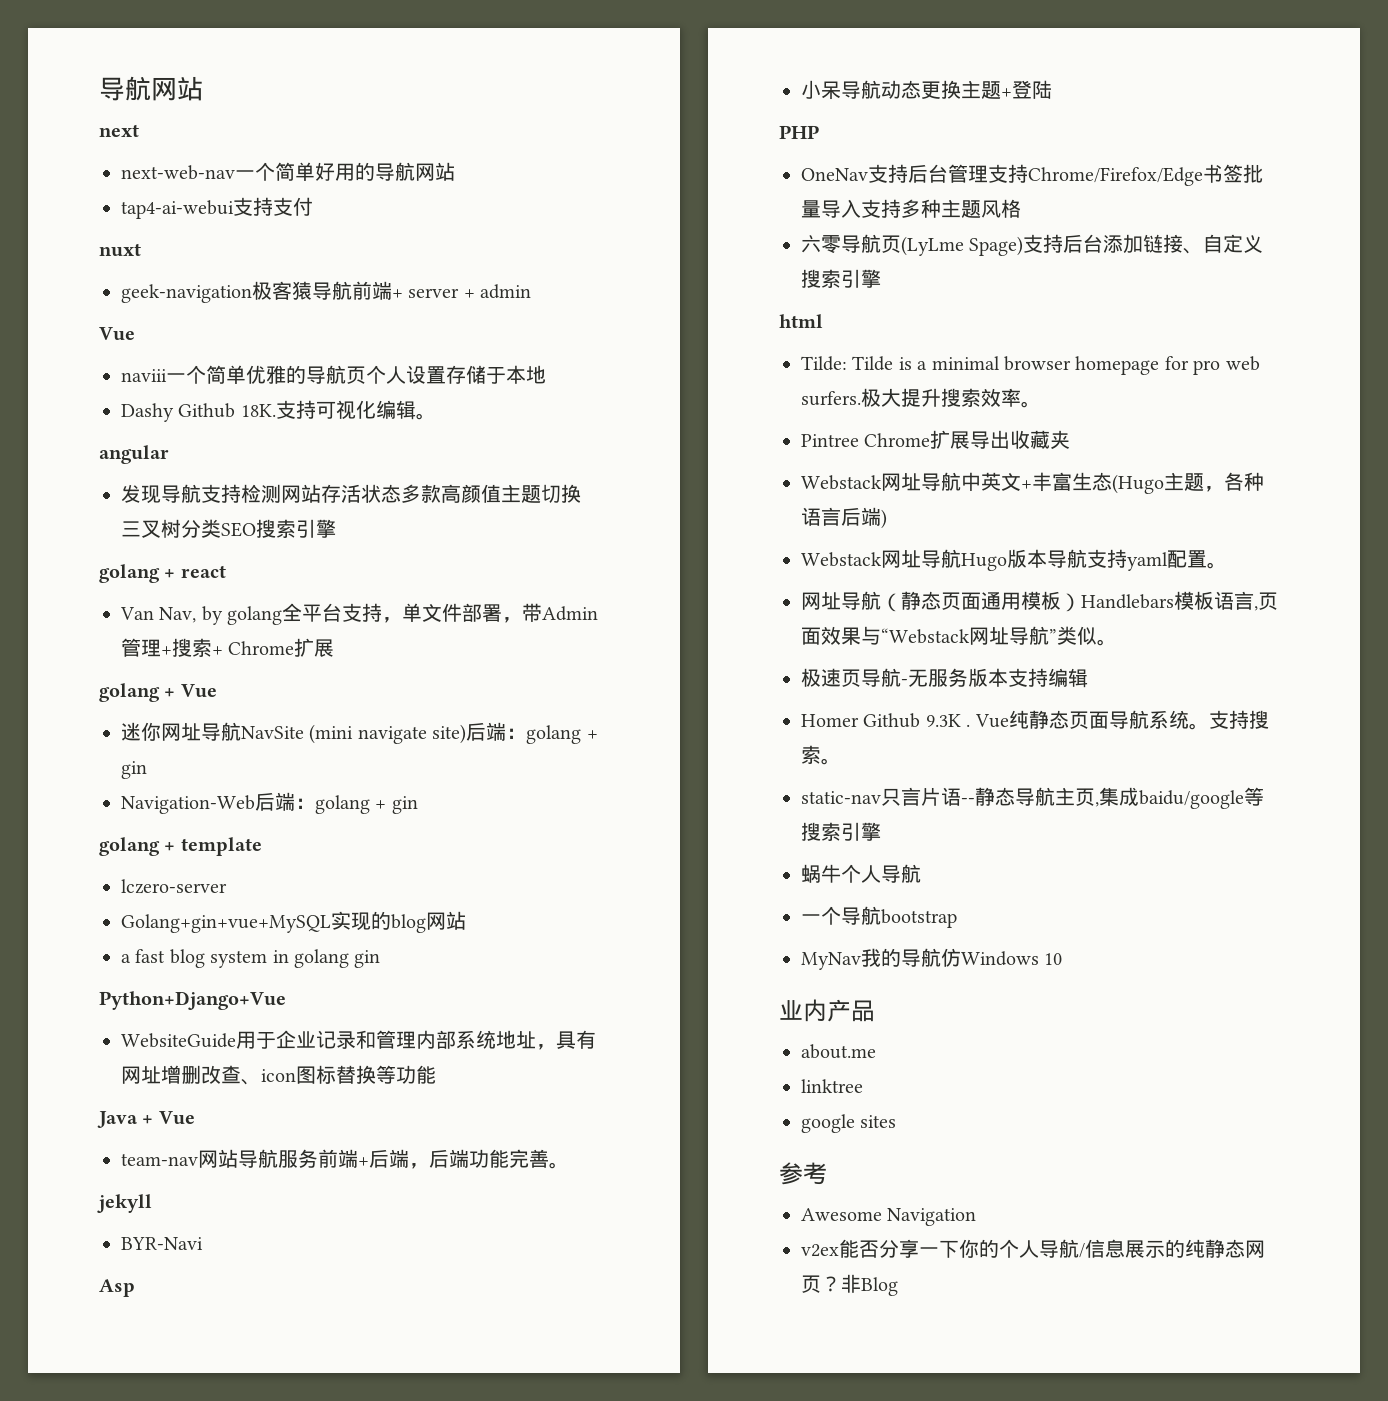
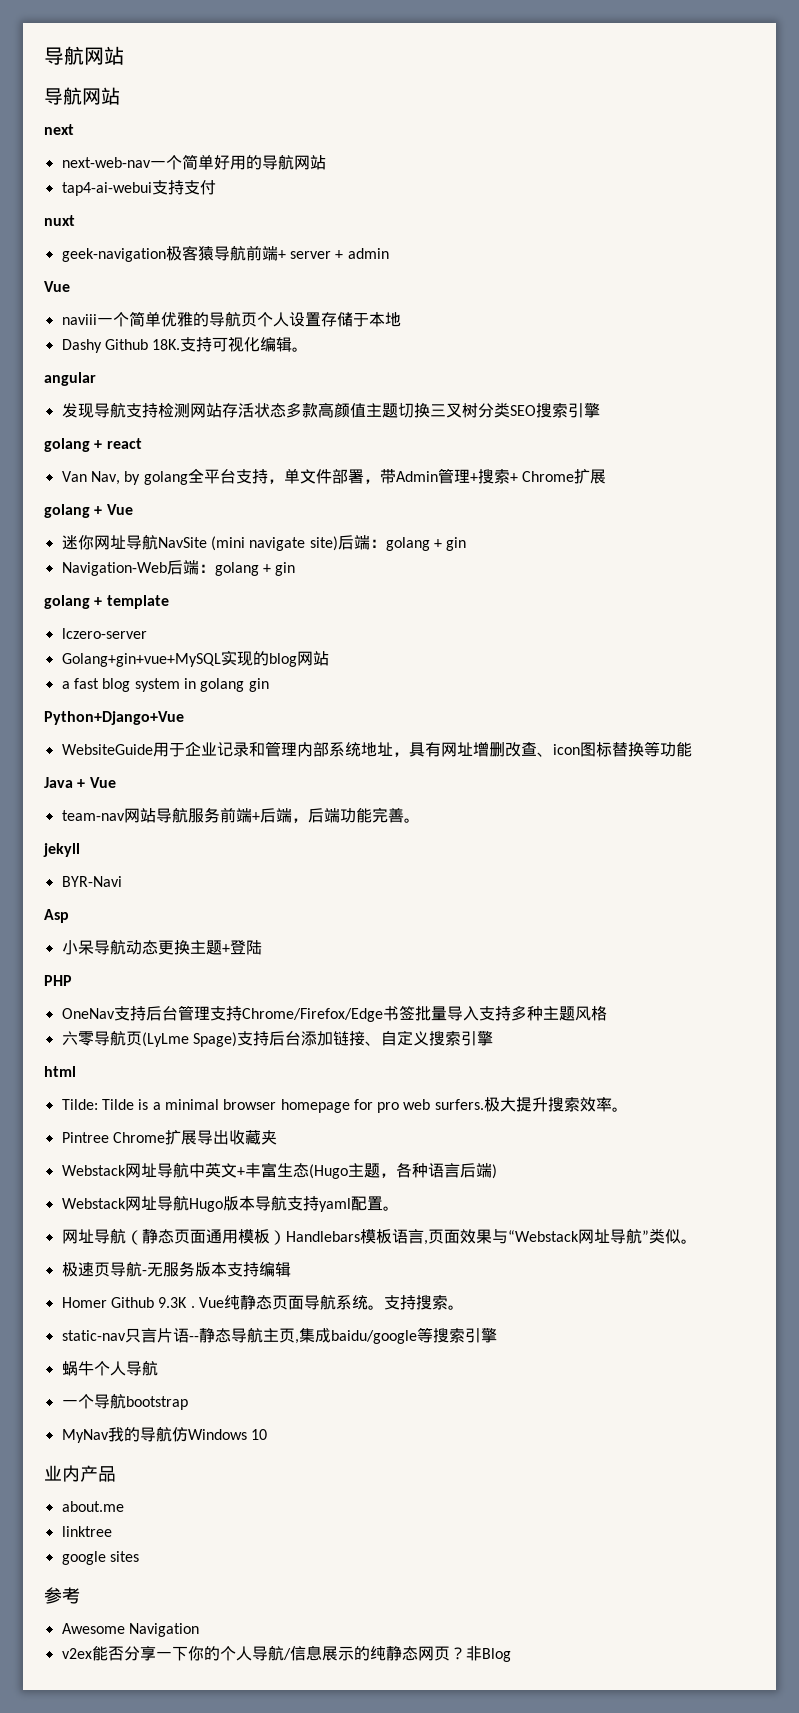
[99,76,203,101] 导航网站 -> [44,46,124,65] [44,87,120,105] 导航网站 // 导航网站

